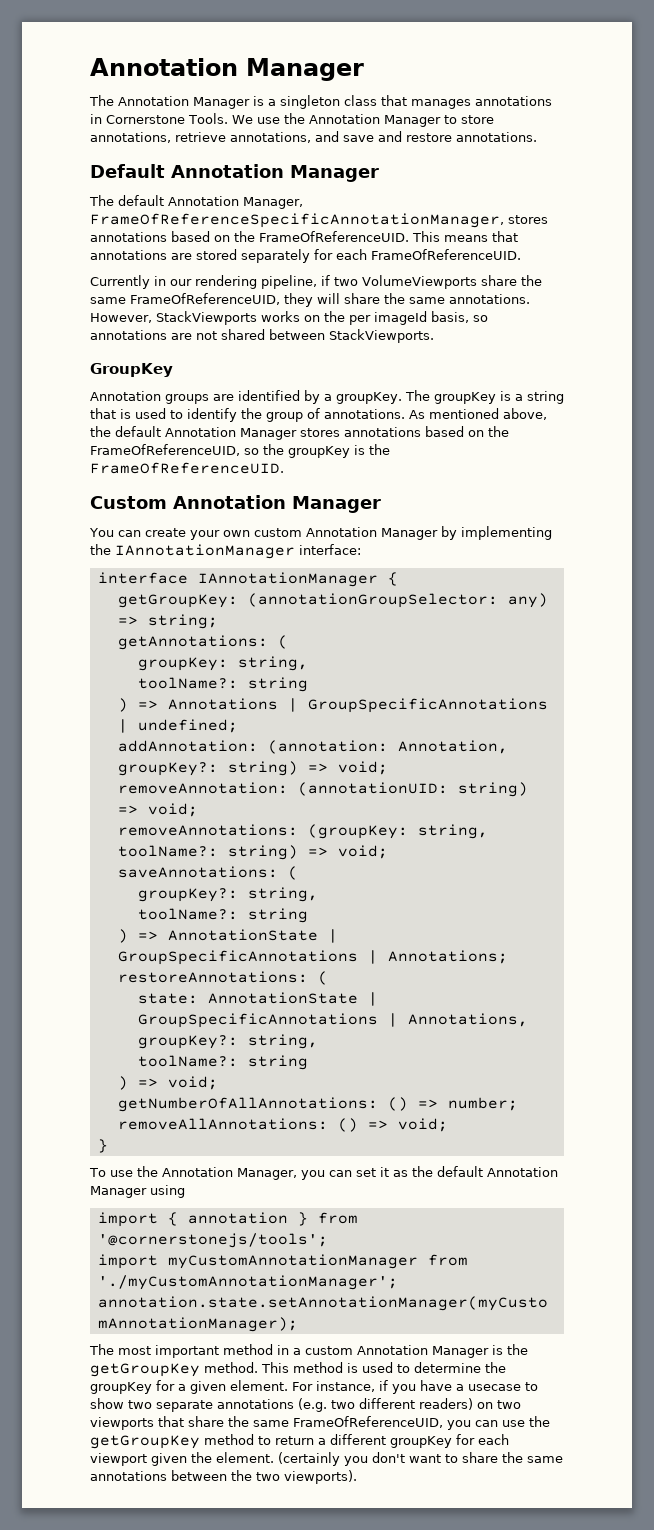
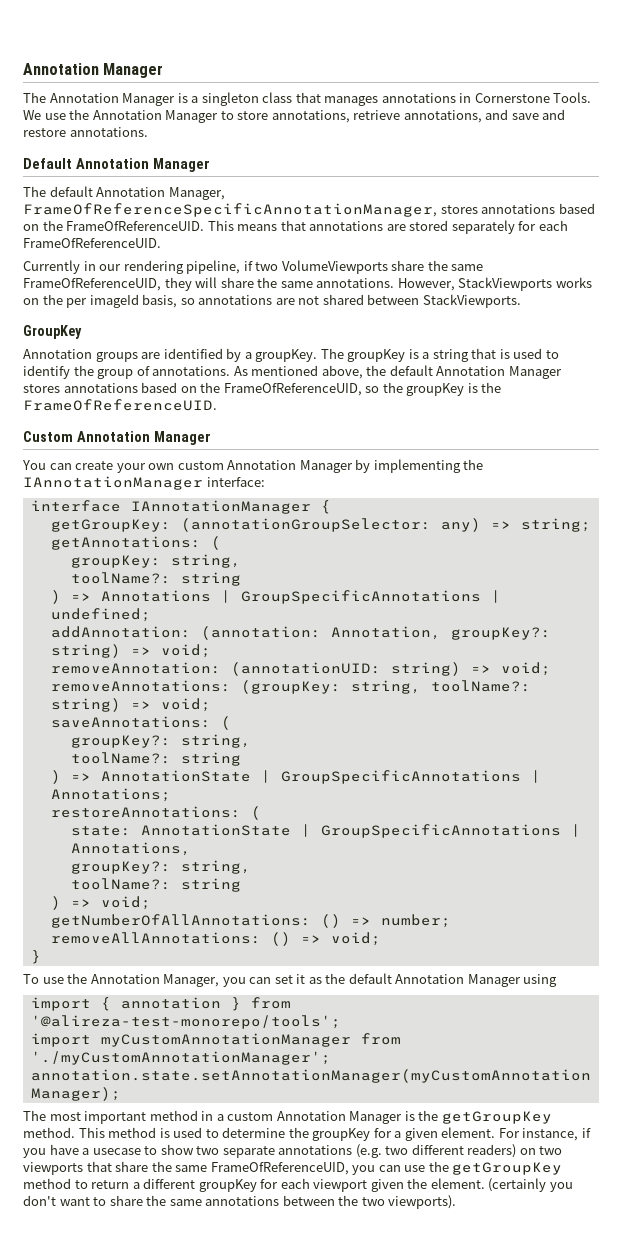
[97,1233,328,1248] '@cornerstonejs/tools'; -> [30,1015,341,1029] '@alireza-test-monorepo/tools';

